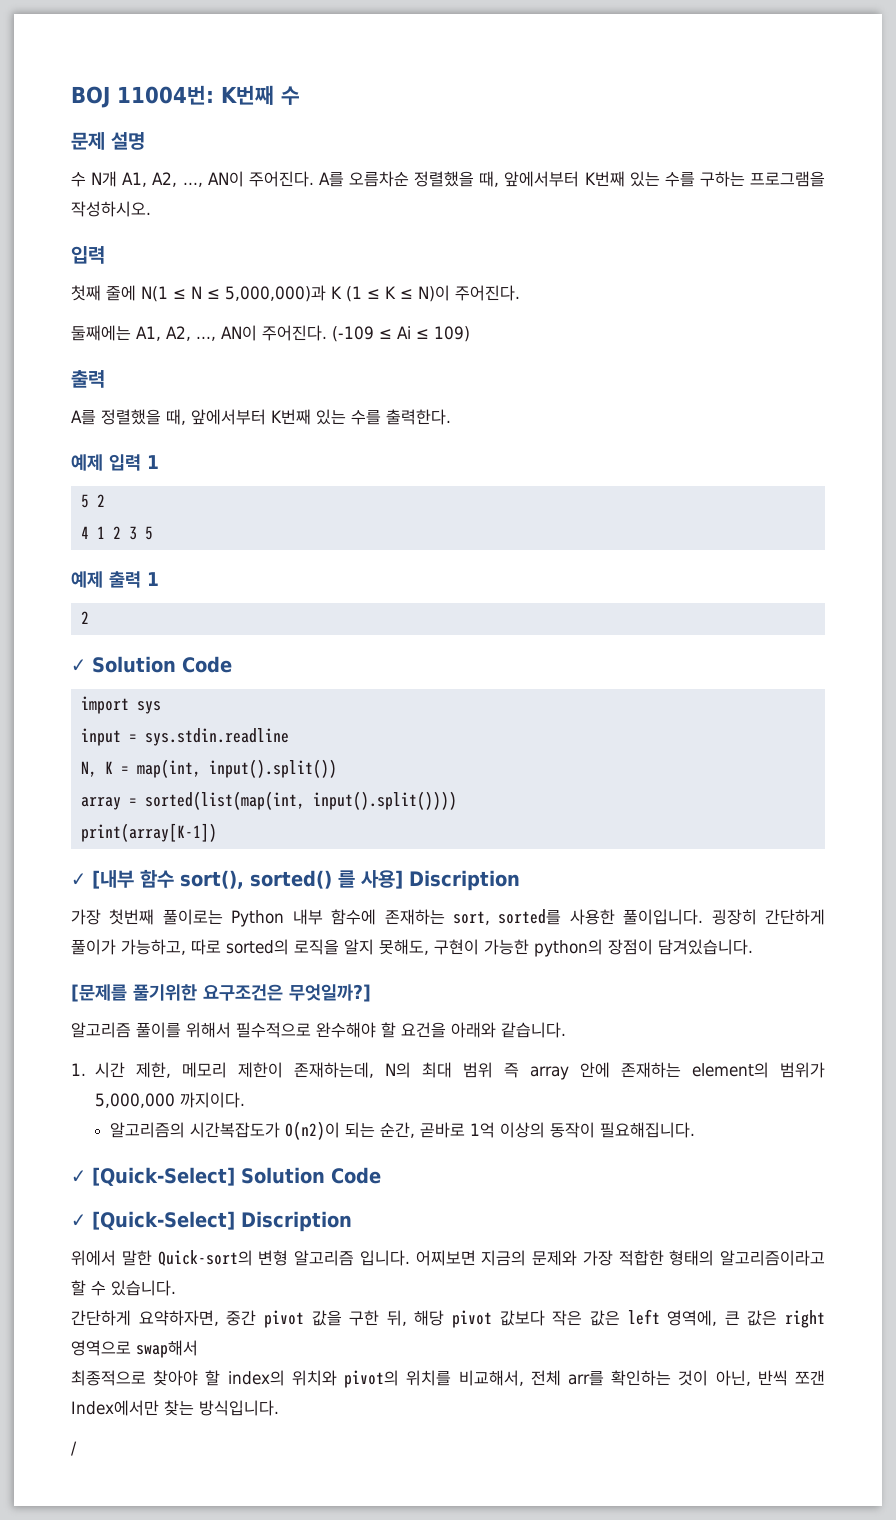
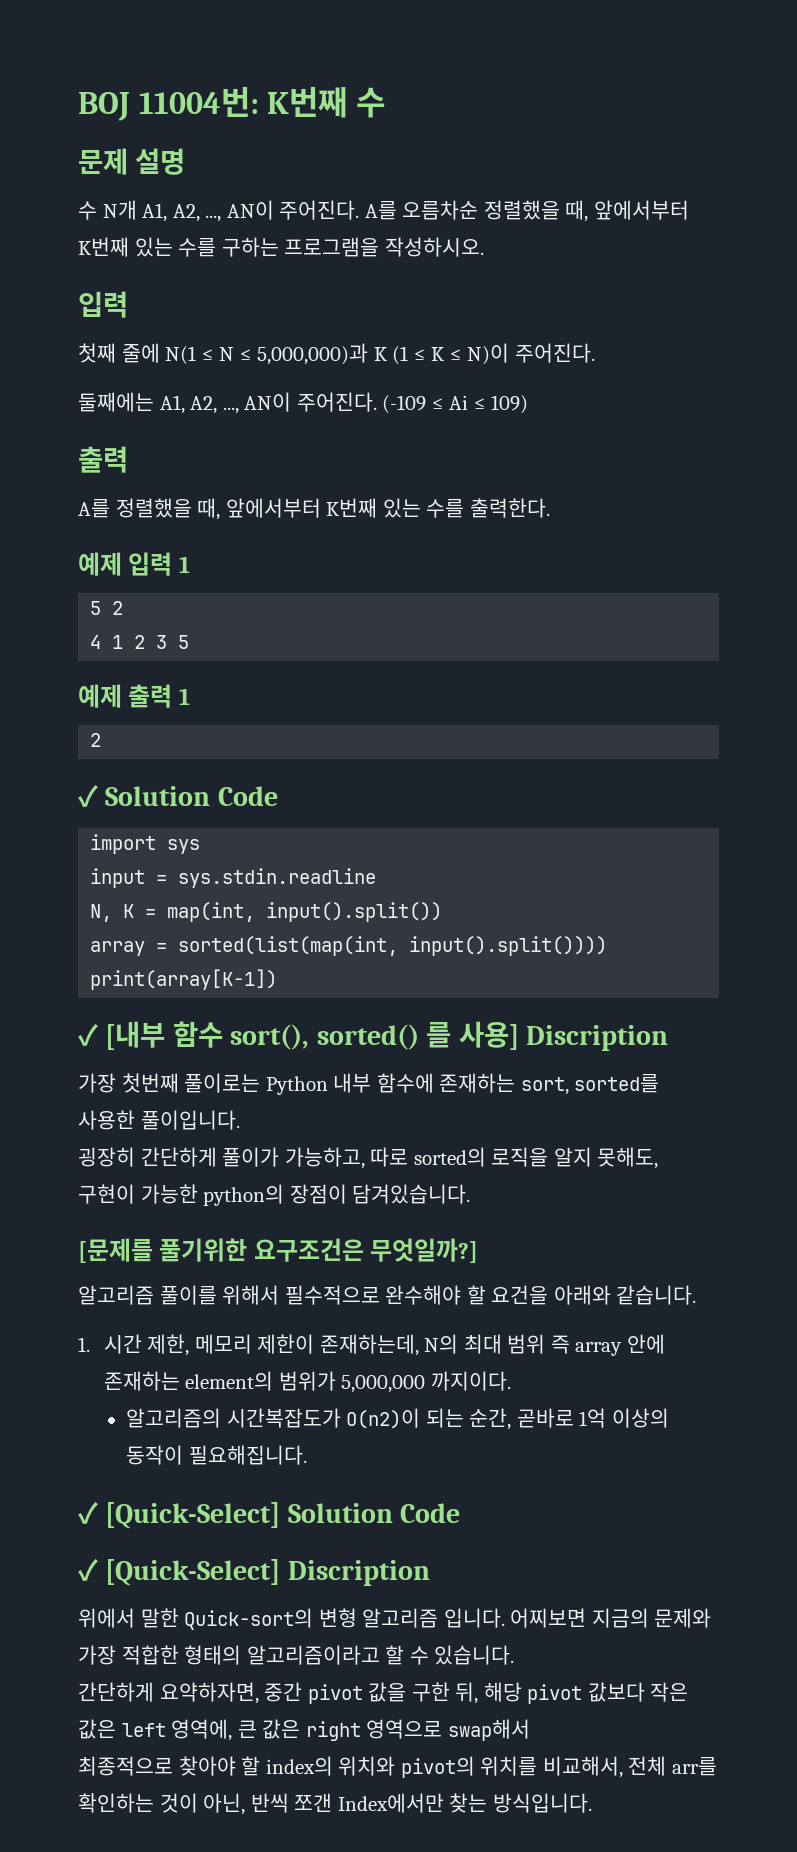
(704, 917) none -> (240, 1120) //
[71,1441,77,1456] // / -> (592, 1803) none

